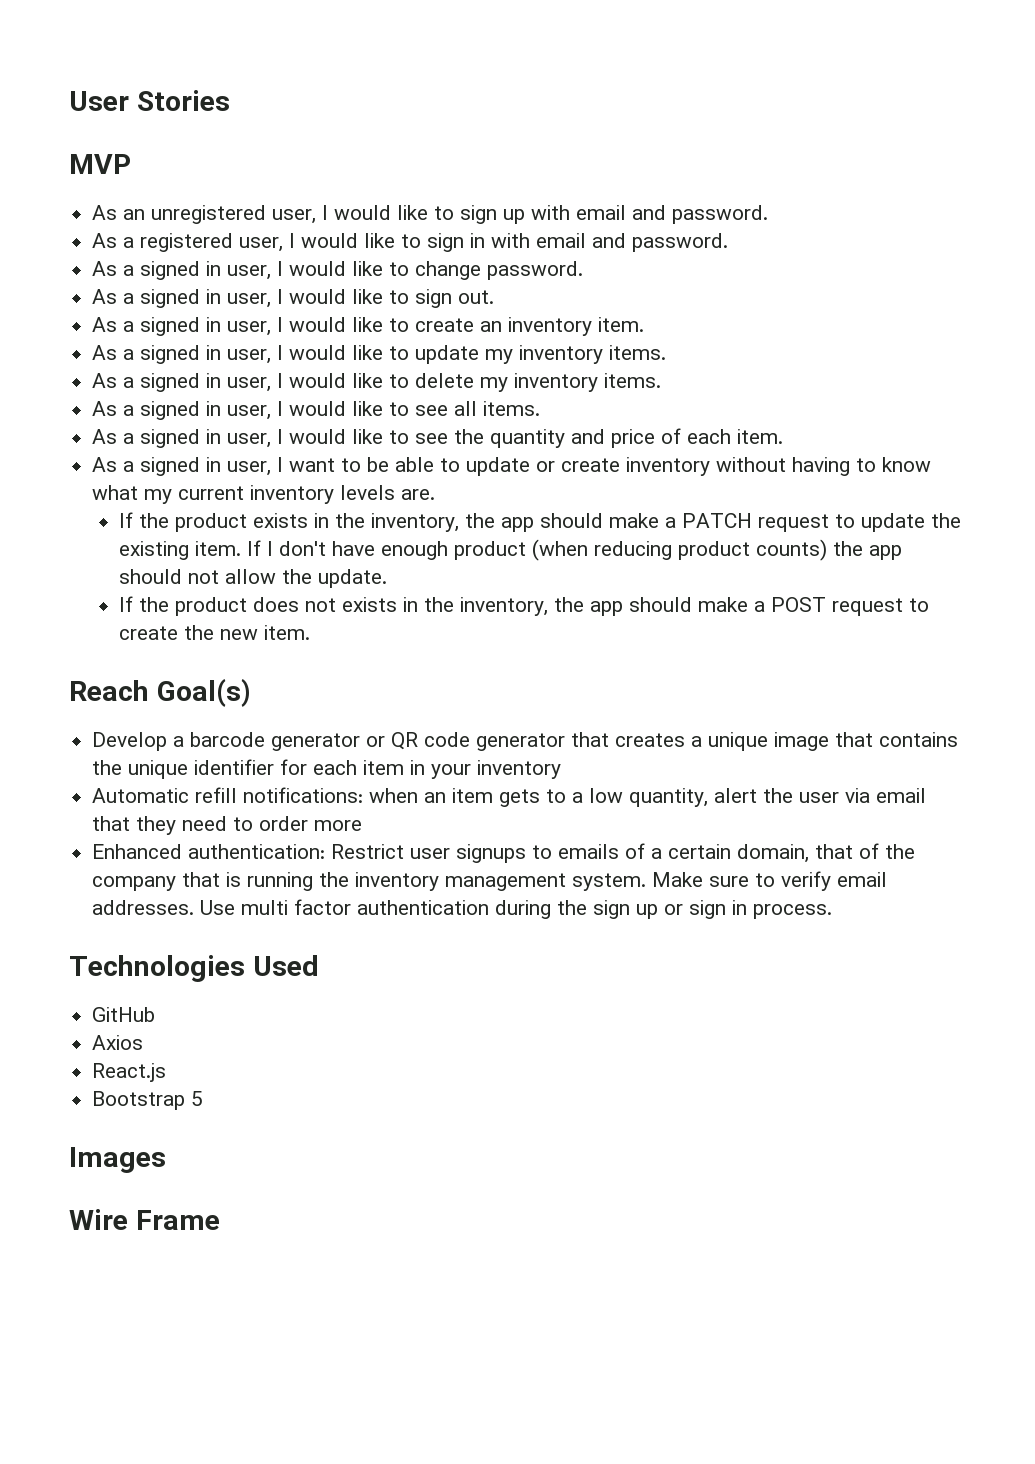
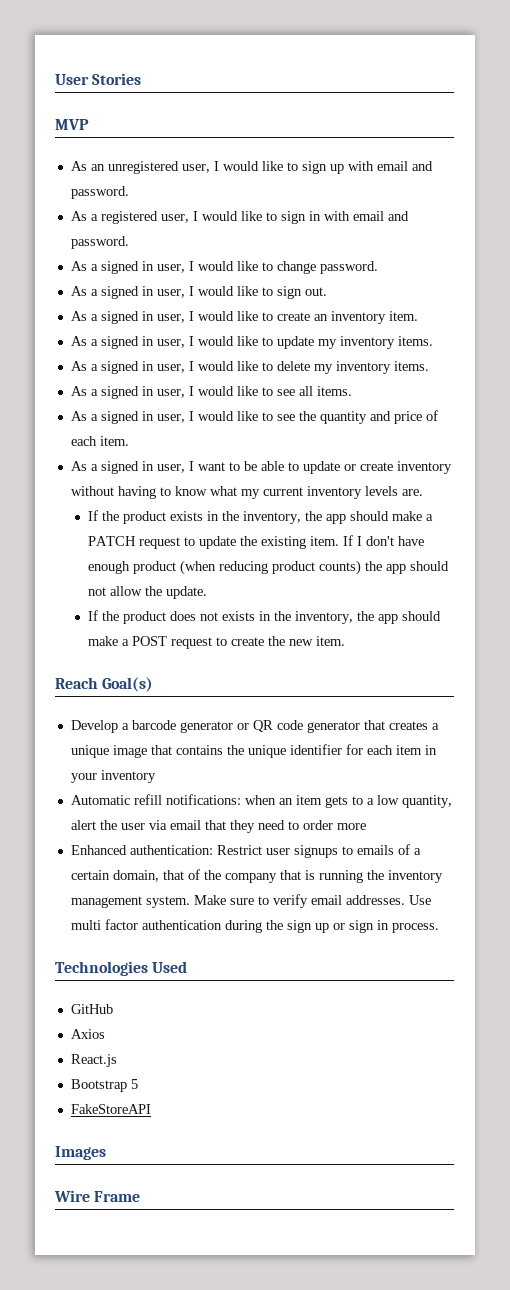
(204, 1098) none -> [70,1104,151,1114] // FakeStoreAPI

